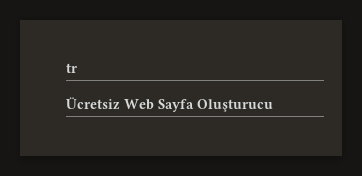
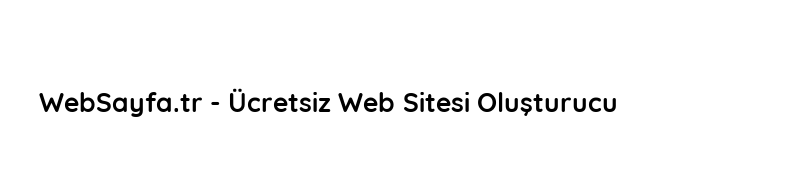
[66,63,78,73] tr // -> [39,92,222,117] WebSayfa.tr -
[158,99,194,112] Sayfa -> [402,91,470,112] Sitesi

